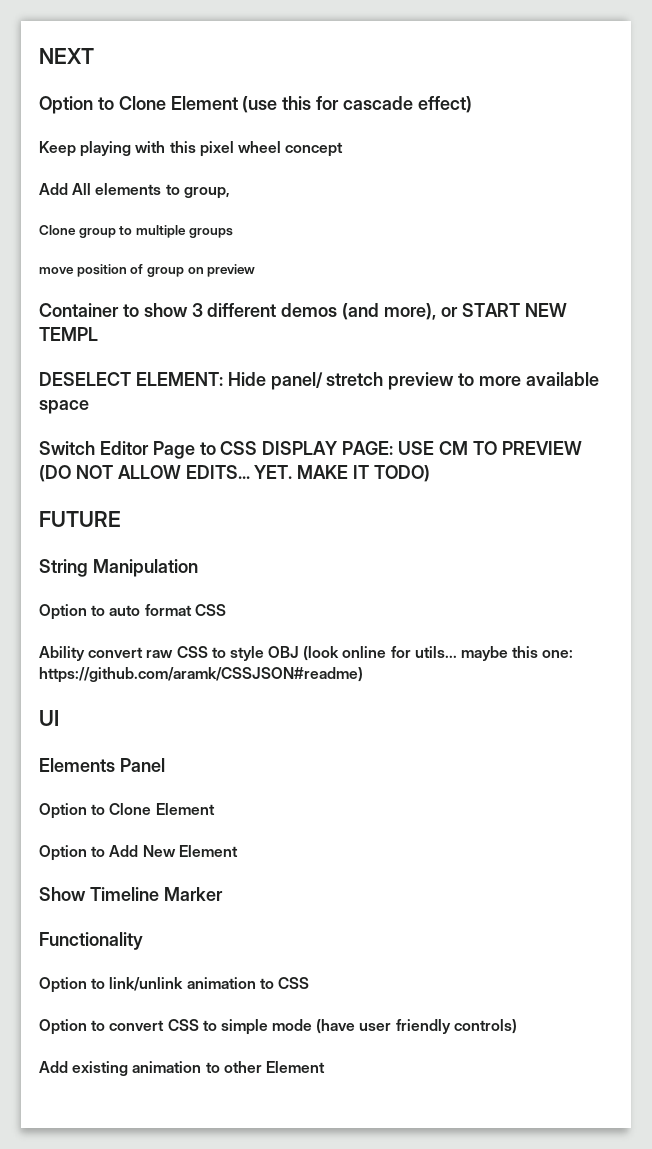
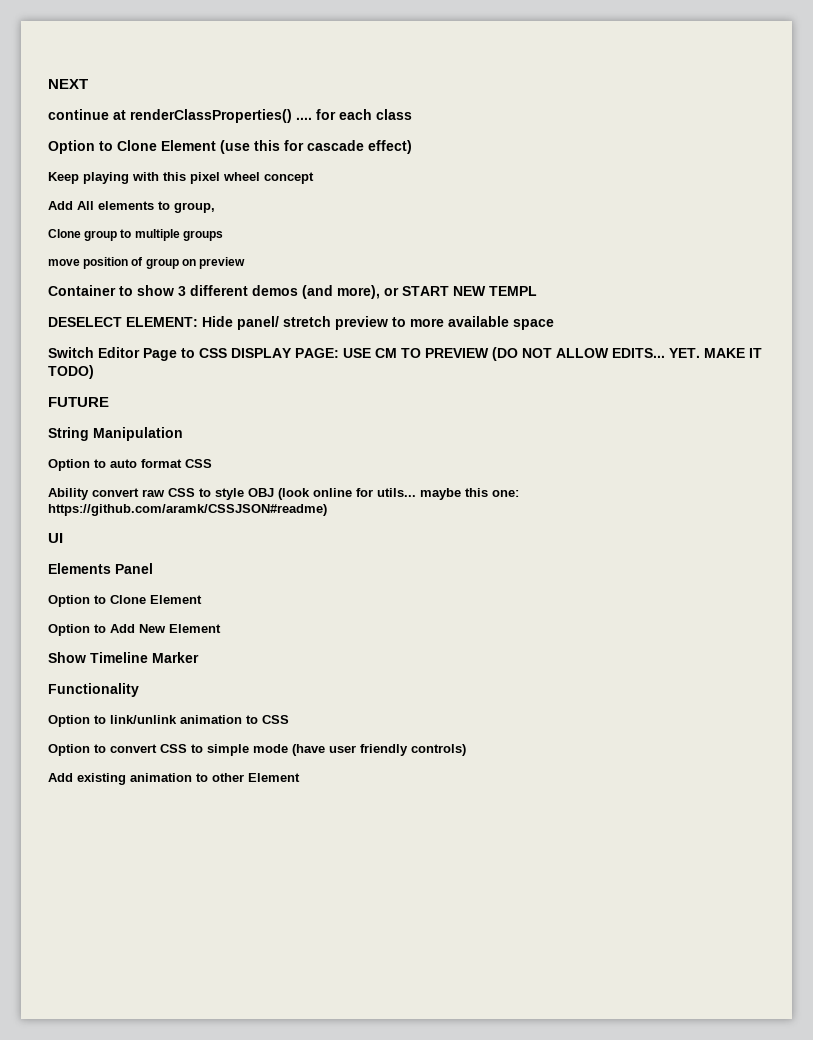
(94, 56) none -> [48,109,412,123] // continue at renderClassProperties() .... for each class

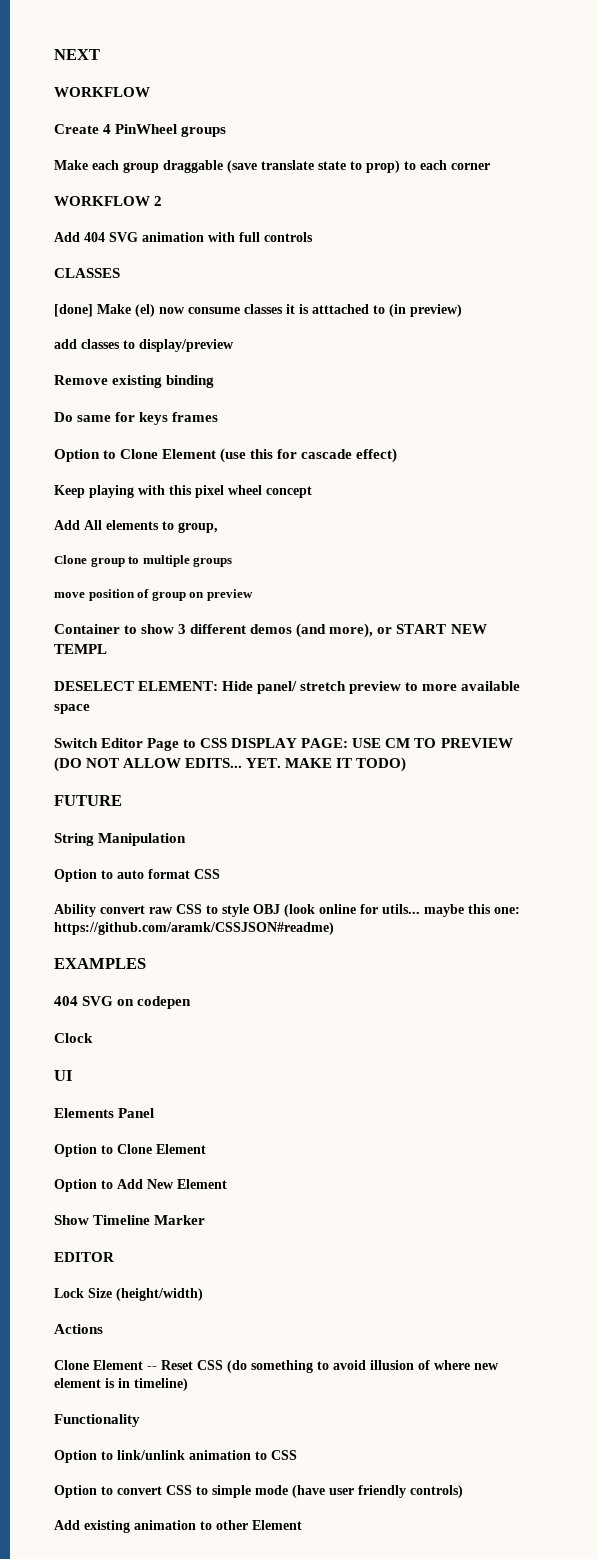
[48,109,412,123] continue at renderClassProperties() .... for each class -> [54,87,150,97] [54,124,227,137] [54,160,490,173] [54,196,163,206] [54,232,313,242] [54,268,120,278] [54,304,462,317] [54,339,234,352] [54,375,215,388] [54,412,219,425] WORKFLOW // Create 4 PinWheel groups // Make each group draggable (save translate state to prop) to each corner // WORKFLOW 2 // Add 404 SVG animation with full controls // CLASSES // [done] Make (el) now consume classes it is atttached to (in preview) // add classes to display/preview // Remove existing binding // Do same for keys frames
(327, 510) none -> [54,958,146,969] [54,996,192,1009] [54,1033,93,1043] // EXAMPLES // 404 SVG on codepen // Clock
(199, 657) none -> [54,1252,114,1262] [54,1288,203,1301] [54,1324,103,1334] [54,1360,499,1373] [54,1378,188,1391] // EDITOR // Lock Size (height/width) // Actions // Clone Element -- Reset CSS (do something to avoid illusion of where new element is in timeline)

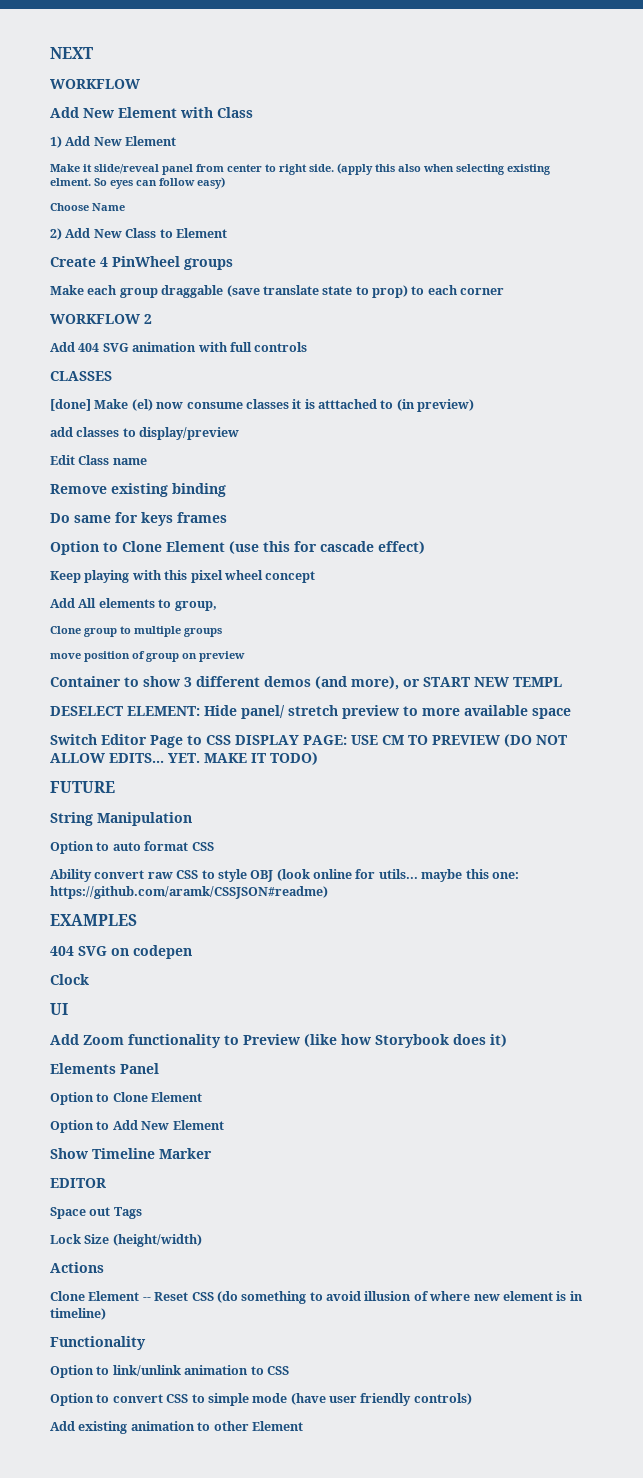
(150, 92) none -> [50,107,253,118] [50,136,177,148] [50,163,551,175] [50,177,225,189] [50,203,125,211] [50,228,227,240] // Add New Element with Class // 1) Add New Element // Make it slide/reveal panel from center to right side. (apply this also when selecting existing elment. So eyes can follow easy) // Choose Name // 2) Add New Class to Element
(234, 345) none -> [50,455,147,465] // Edit Class name
(72, 1075) none -> [50,1034,507,1048] // Add Zoom functionality to Preview (like how Storybook does it)
(114, 1257) none -> [50,1207,142,1219] // Space out Tags

